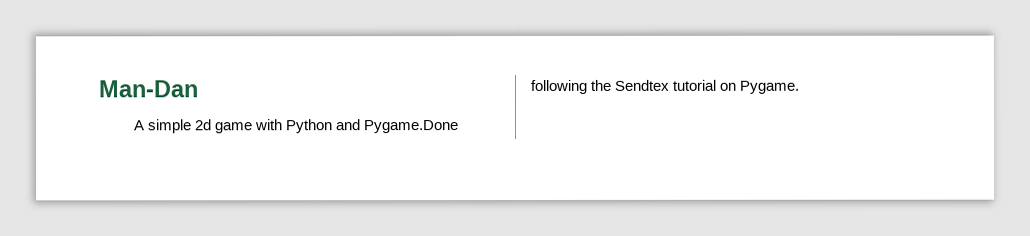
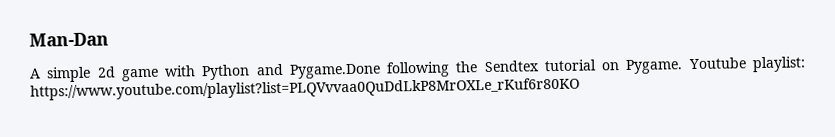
(800, 87) none -> [687,56,806,73] [30,77,580,101] Youtube playlist: https://www.youtube.com/playlist?list=PLQVvvaa0QuDdLkP8MrOXLe_rKuf6r80KO

